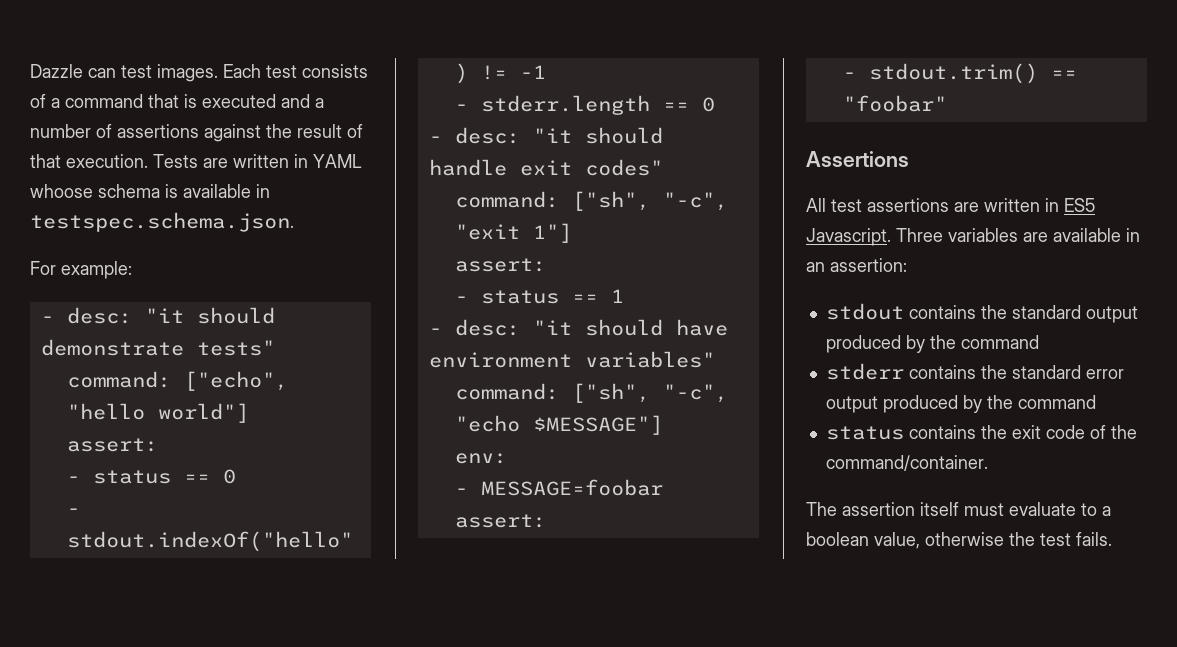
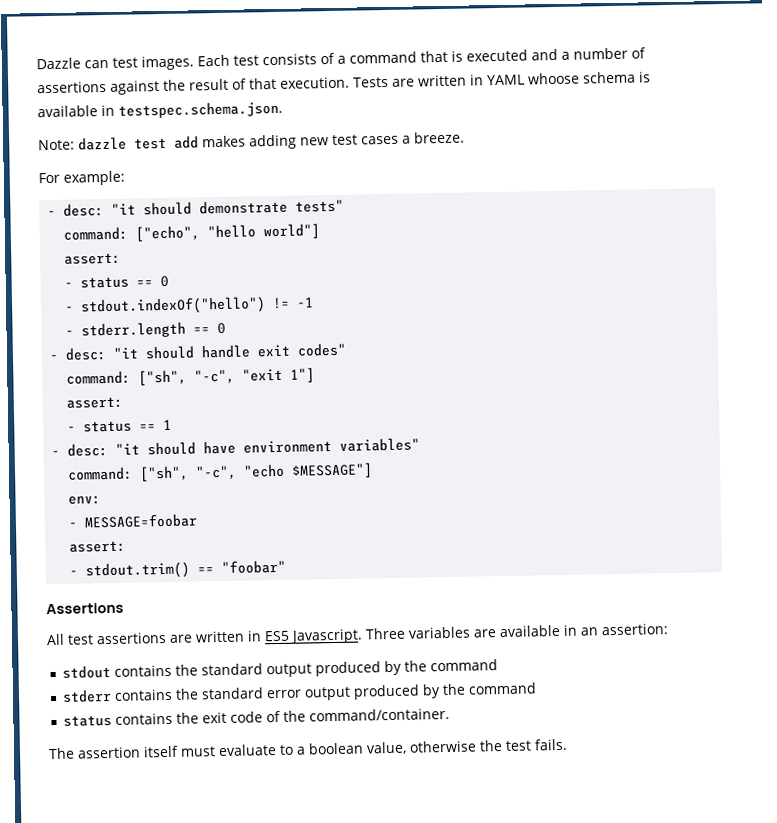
(294, 222) none -> [38,131,465,151] // Note: dazzle test add makes adding new test cases a breeze.

